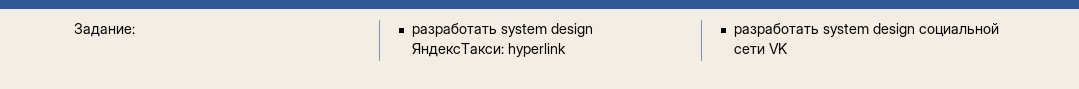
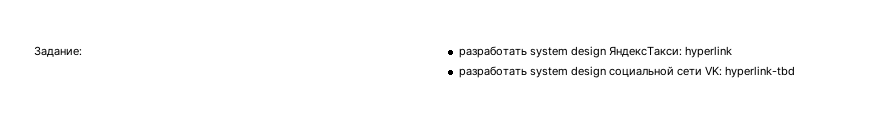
[768,43,788,54] VK -> [705,66,796,78] VK: hyperlink-tbd

